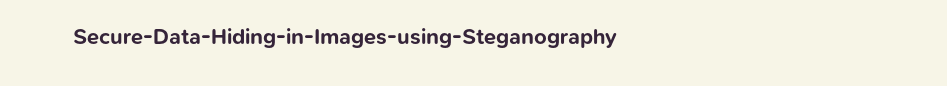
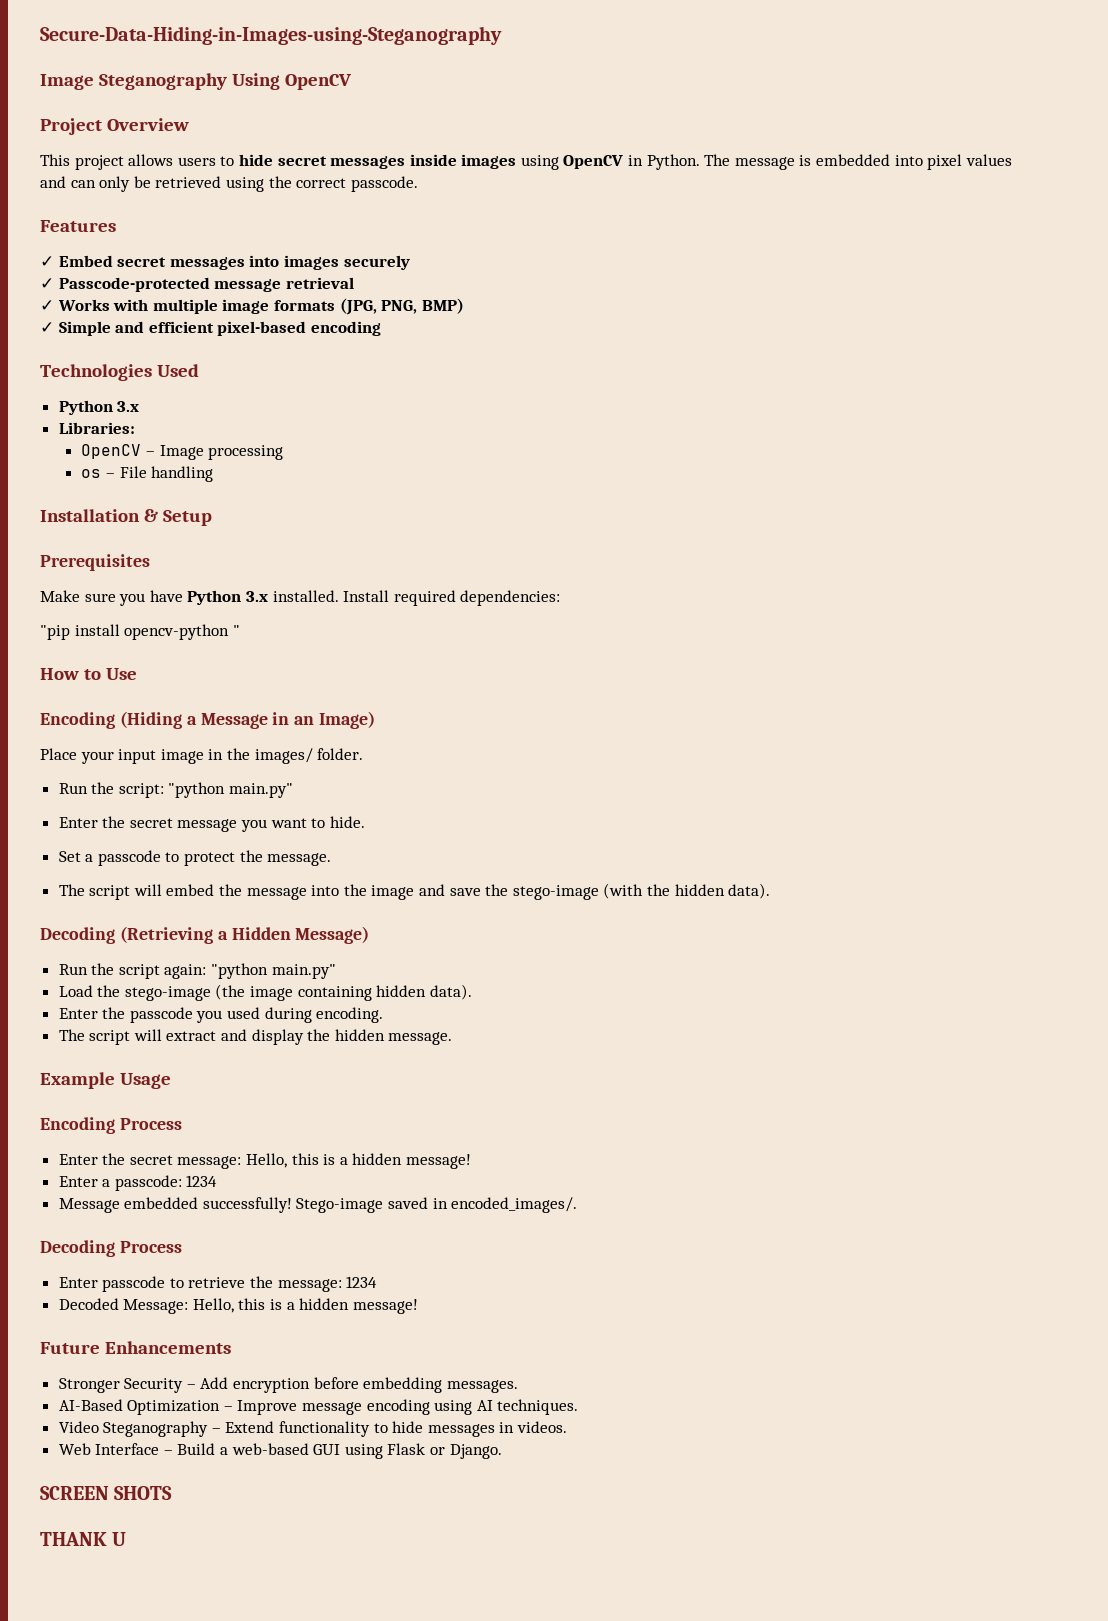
(617, 38) none -> [40,73,352,90] [40,118,189,135] [40,154,1012,170] [40,176,418,192] [40,220,116,232] [40,255,410,270] [40,277,354,292] [40,298,464,315] [40,321,381,336] [40,364,199,381] [58,400,140,415] [58,422,135,434] [81,444,284,460] [81,466,214,482] [40,509,212,526] [40,554,150,571] [40,590,561,606] [40,624,240,640] [40,668,137,680] [40,711,376,729] [40,748,364,764] [58,782,294,798] [58,816,365,832] [58,850,332,866] [58,883,771,900] [40,926,370,944] [58,963,336,979] [58,984,472,1001] [58,1007,384,1023] [58,1029,453,1045] [40,1072,171,1089] [40,1117,182,1134] [58,1153,472,1169] [58,1175,218,1191] [58,1197,578,1213] [40,1240,182,1257] [58,1276,378,1292] [58,1298,418,1314] [40,1341,231,1354] [58,1377,518,1393] [58,1399,579,1415] [58,1421,568,1437] [58,1443,502,1459] [40,1486,173,1500] [40,1532,127,1546] // Image Steganography Using OpenCV // Project Overview // This project allows users to hide secret messages inside images using OpenCV in Python. The message is embedded into pixel values and can only be retrieved using the correct passcode. // Features // ✓ Embed secret messages into images securely // ✓ Passcode-protected message retrieval // ✓ Works with multiple image formats (JPG, PNG, BMP) // ✓ Simple and efficient pixel-based encoding // Technologies Used // Python 3.x // Libraries: // OpenCV – Image processing // os – File handling // Installation & Setup // Prerequisites // Make sure you have Python 3.x installed. Install required dependencies: // "pip install opencv-python " // How to Use // Encoding (Hiding a Message in an Image) // Place your input image in the images/ folder. // Run the script: "python main.py" // Enter the secret message you want to hide. // Set a passcode to protect the message. // The script will embed the message into the image and save the stego-image (with the hidden data). // Decoding (Retrieving a Hidden Message) // Run the script again: "python main.py" // Load the stego-image (the image containing hidden data). // Enter the passcode you used during encoding. // The script will extract and display the hidden message. // Example Usage // Encoding Process // Enter the secret message: Hello, this is a hidden message! // Enter a passcode: 1234 // Message embedded successfully! Stego-image saved in encoded_images/. // Decoding Process // Enter passcode to retrieve the message: 1234 // Decoded Message: Hello, this is a hidden message! // Future Enhancements // Stronger Security – Add encryption before embedding messages. // AI-Based Optimization – Improve message encoding using AI techniques. // Video Steganography – Extend functionality to hide messages in videos. // Web Interface – Build a web-based GUI using Flask or Django. // SCREEN SHOTS // THANK U

